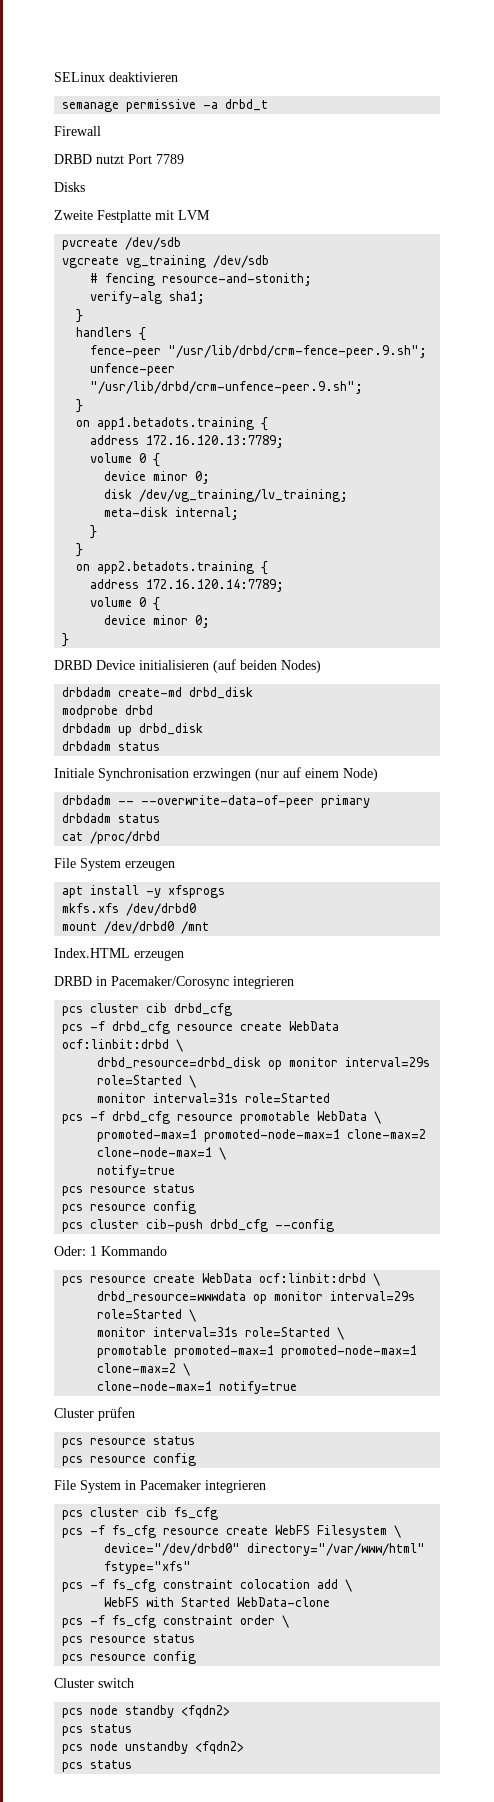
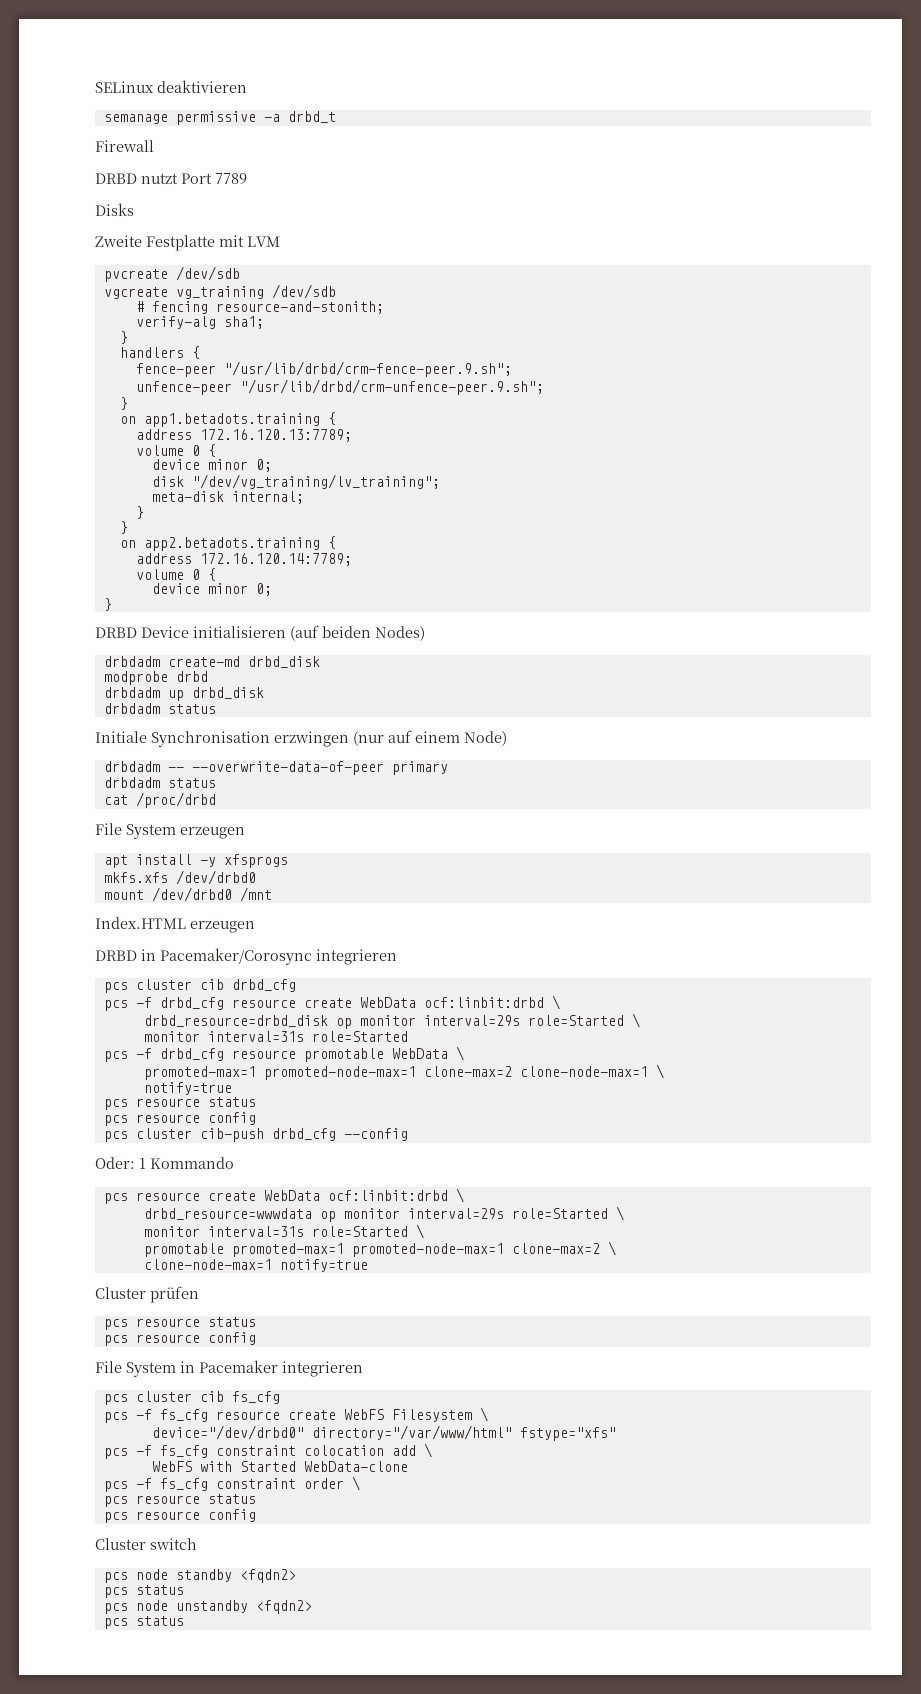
[139,489,349,502] /dev/vg_training/lv_training; -> [191,474,440,489] "/dev/vg_training/lv_training";

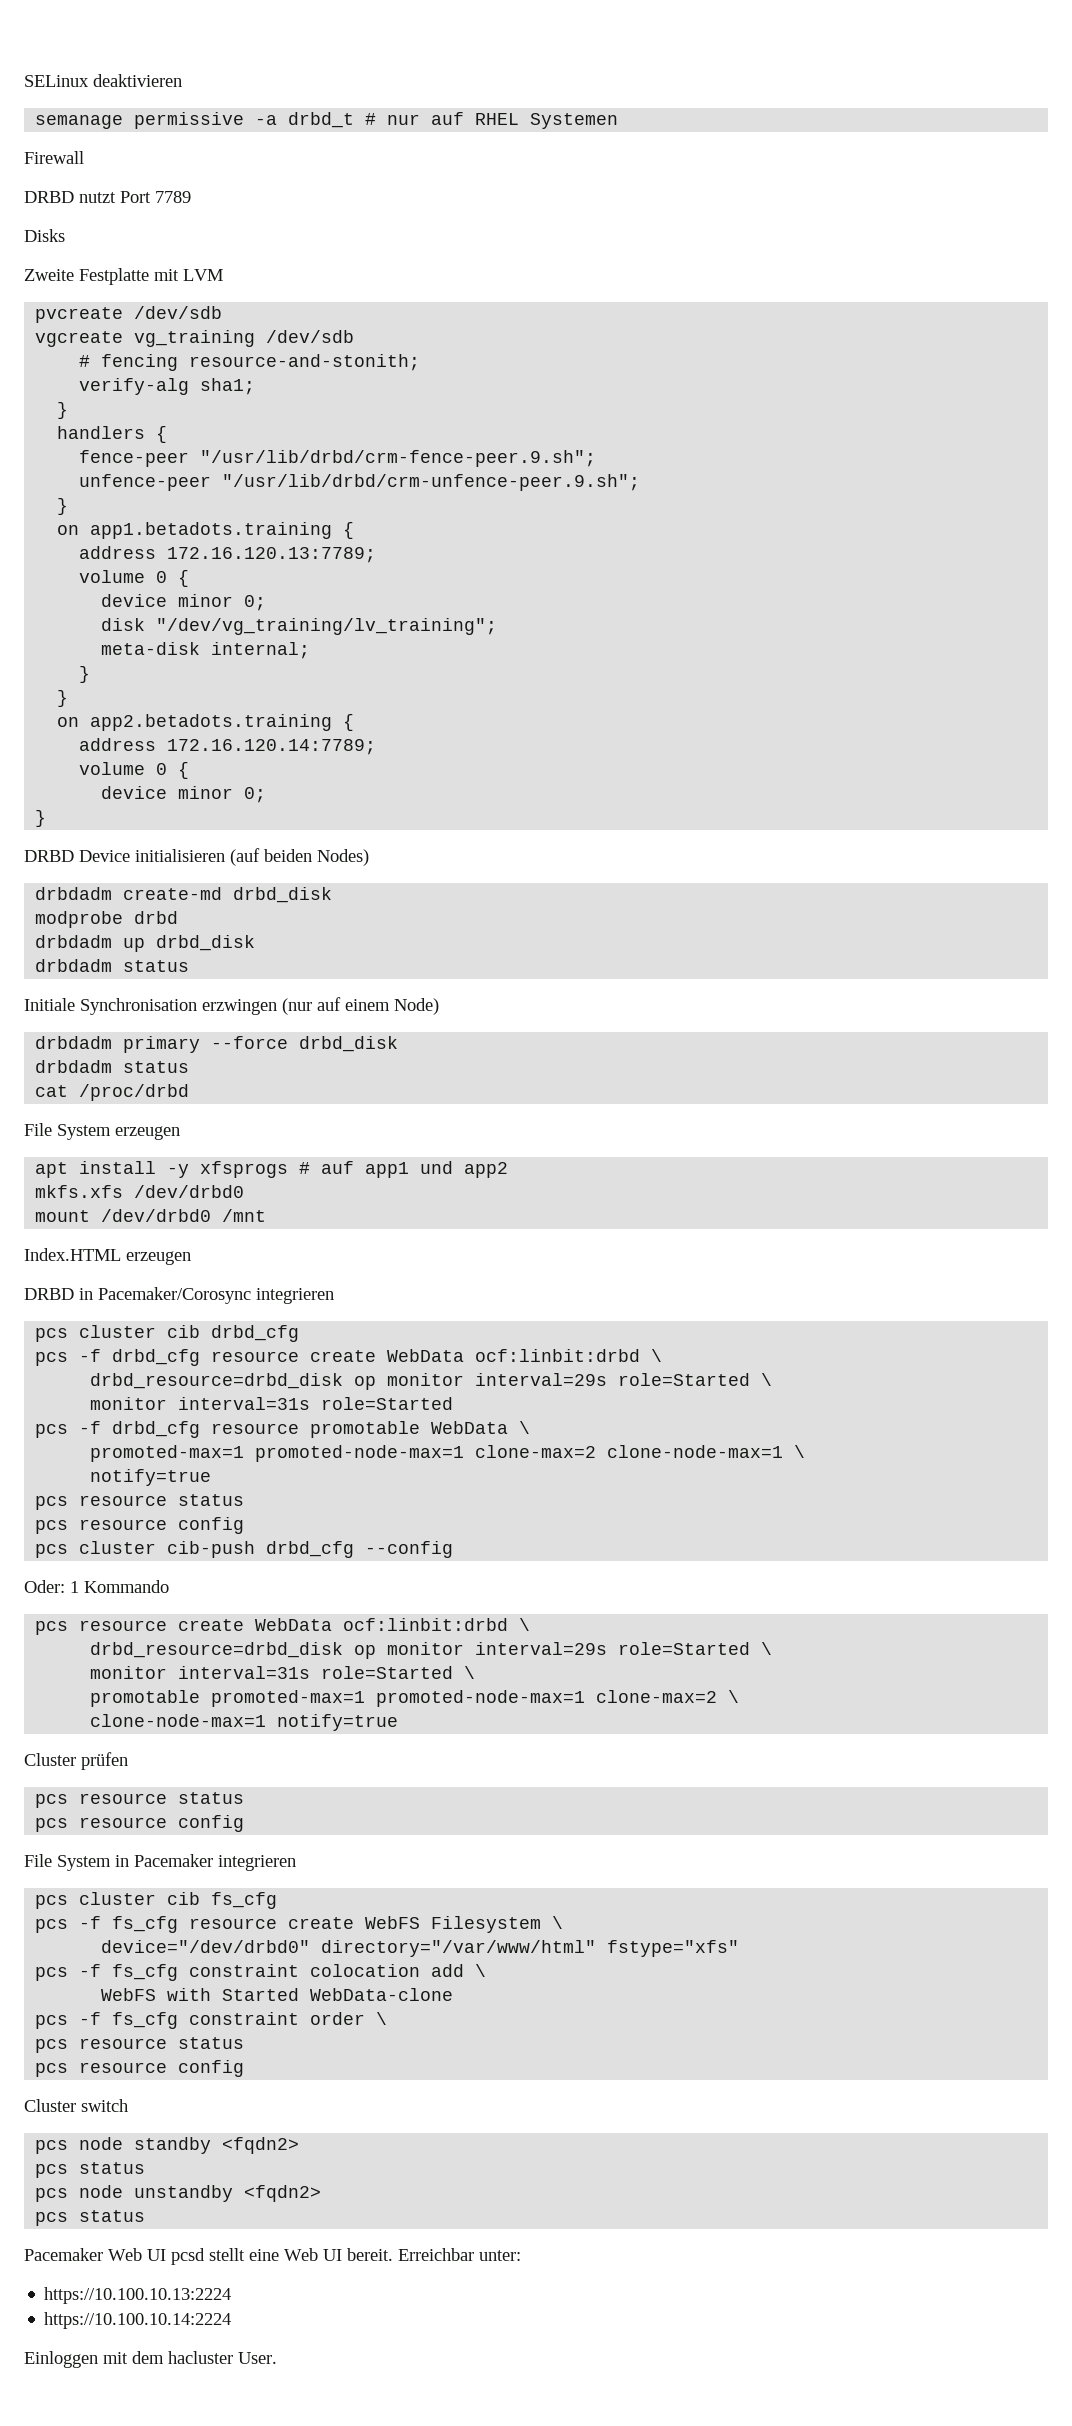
(336, 117) none -> [365,112,619,129] # nur auf RHEL Systemen
[167,761,384,775] -- --overwrite-data-of-peer -> (113, 1042) none
(448, 768) none -> [211,1036,399,1052] --force drbd_disk
(288, 861) none -> [299,1161,509,1178] # auf app1 und app2
[143,1208,312,1220] drbd_resource=wwwdata -> [90,1642,344,1658] drbd_resource=drbd_disk
(184, 1621) none -> [24,2248,521,2265] [44,2287,232,2304] [44,2312,232,2329] [24,2351,277,2368] // Pacemaker Web UI pcsd stellt eine Web UI bereit. Erreichbar unter: // https://10.100.10.13:2224 // https://10.100.10.14:2224 // Einloggen mit dem hacluster User.

